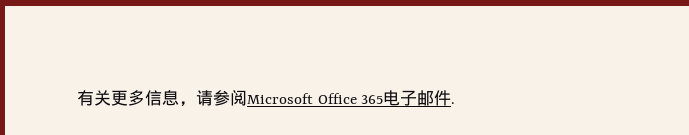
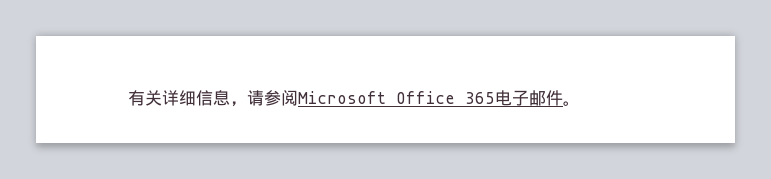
[111,90,145,106] 更多 -> [162,90,196,106] 详细
[451,102,456,104] . -> [563,101,580,106] 。

